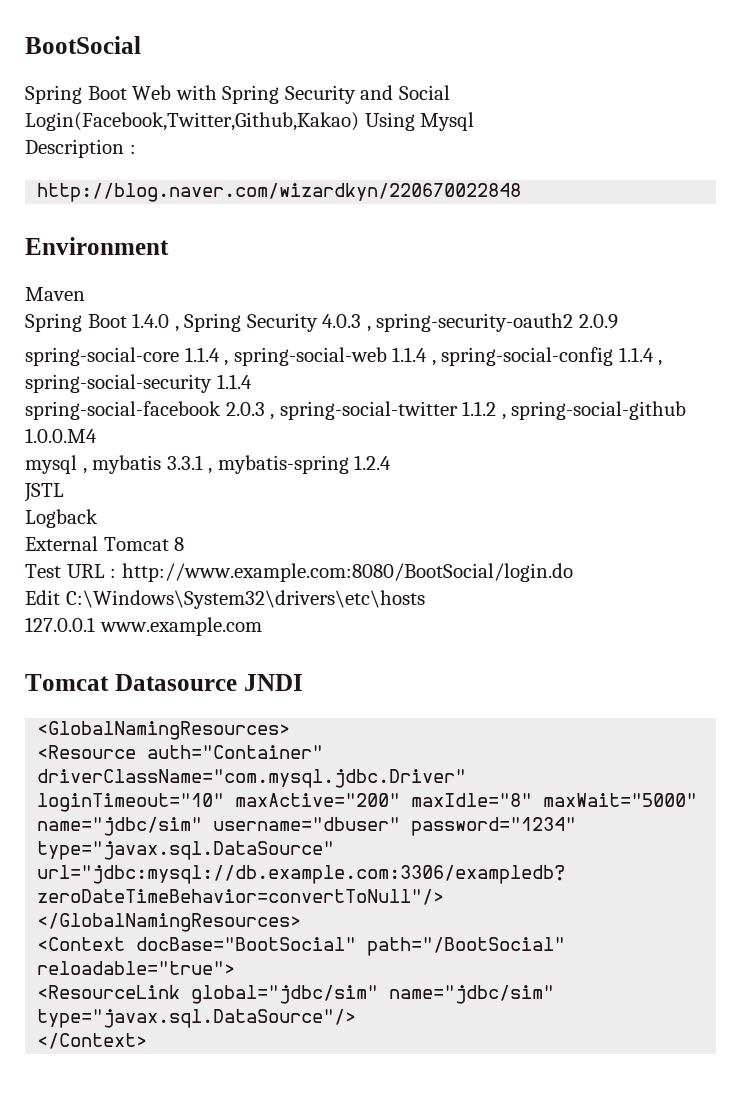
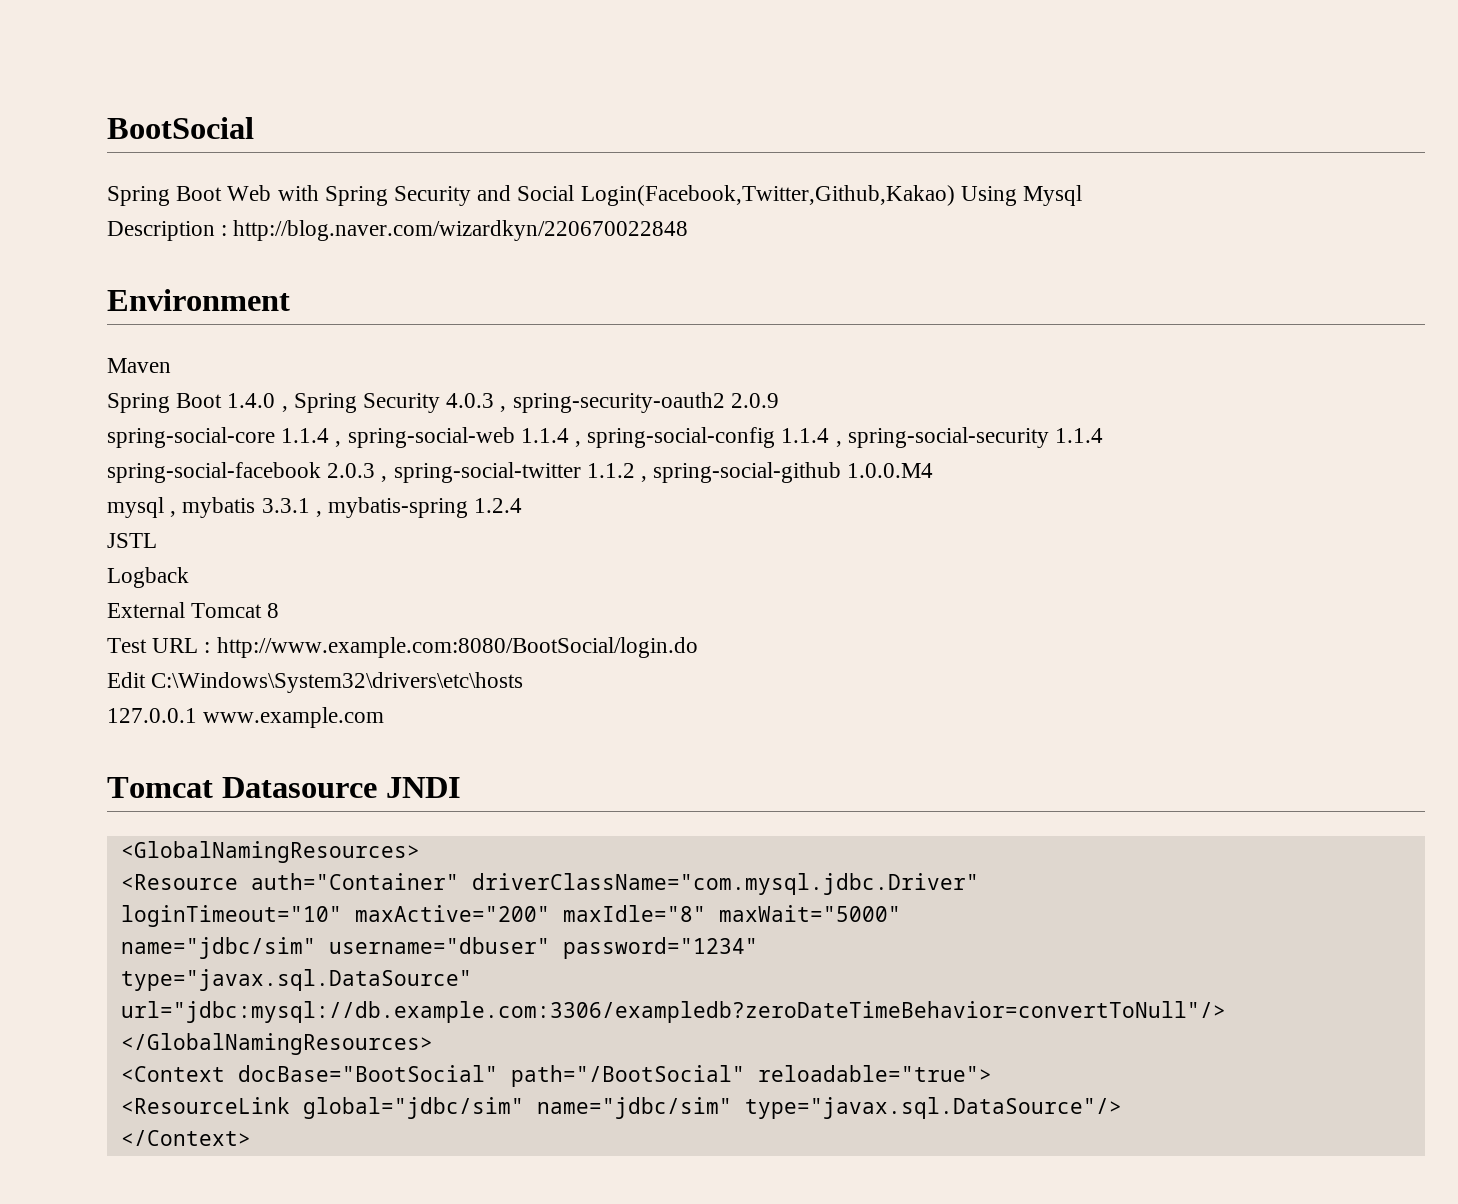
(136, 149) // -> (228, 230) none

